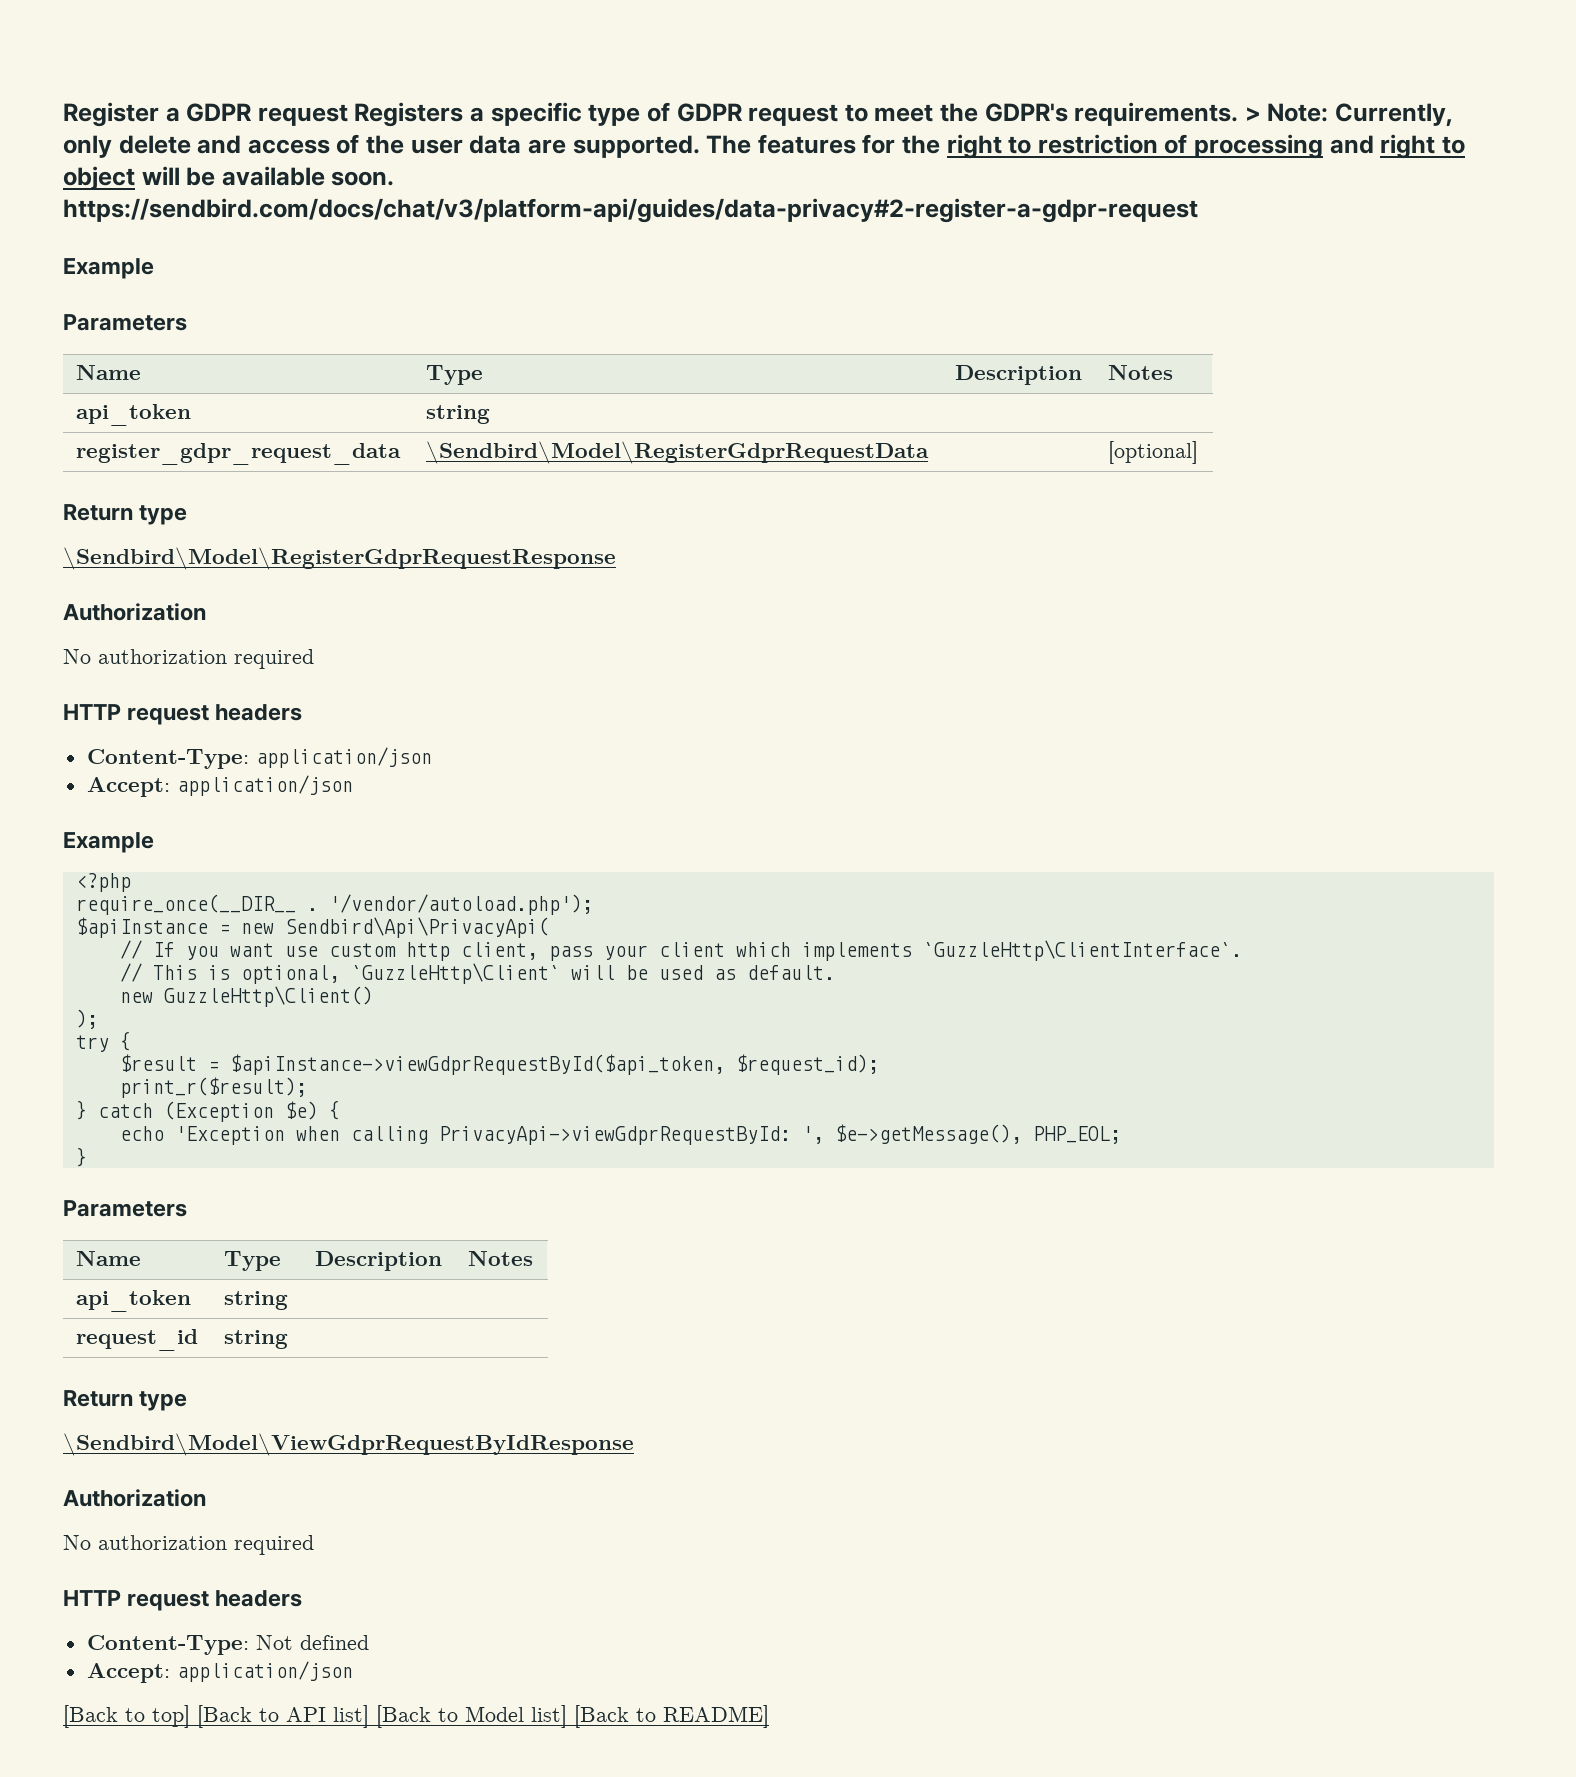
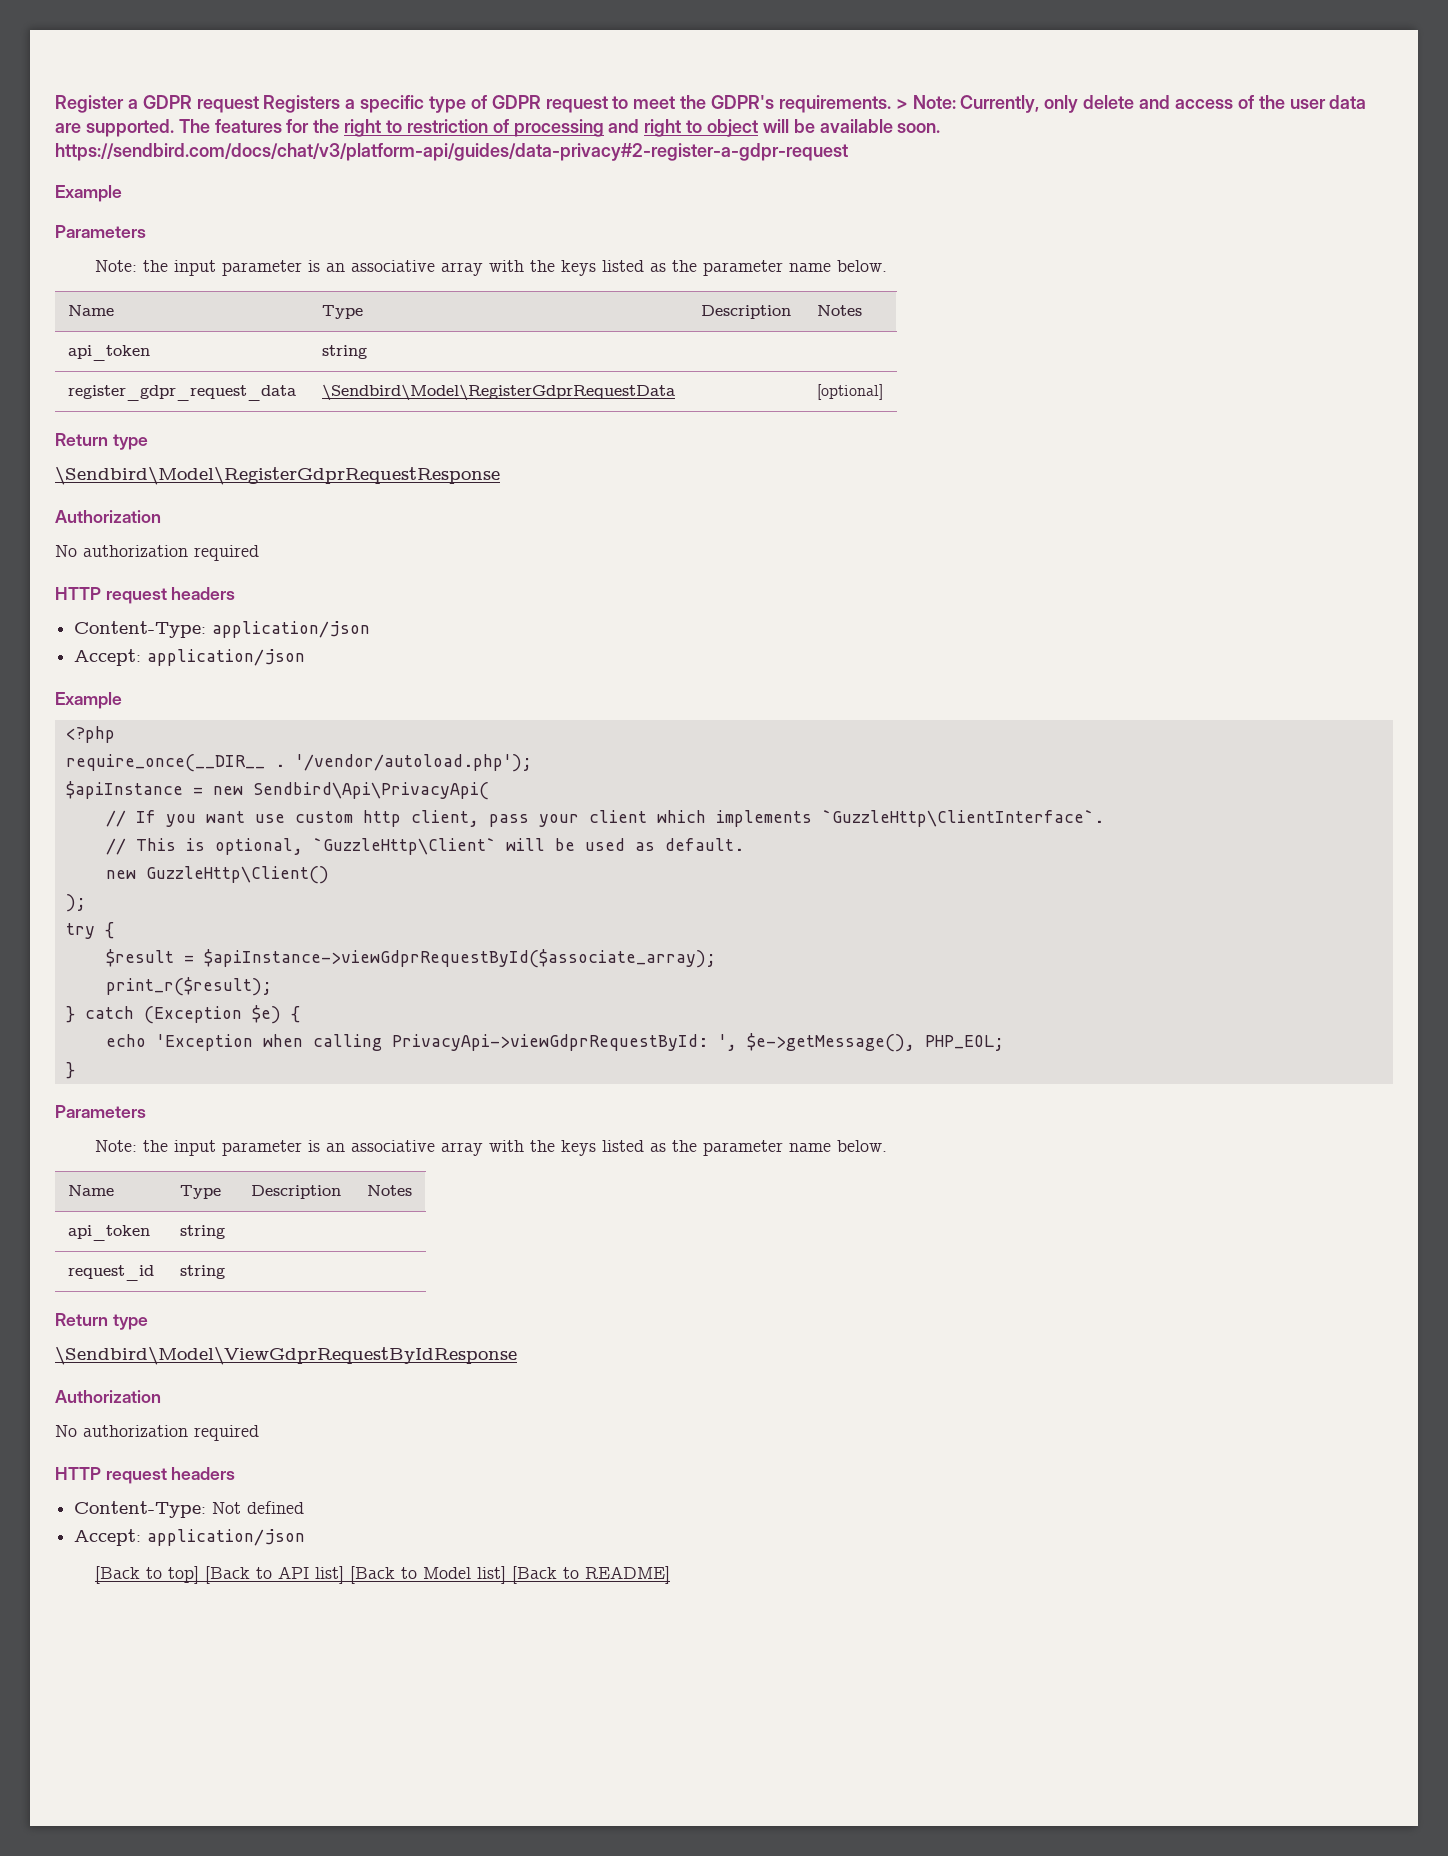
(187, 322) none -> [95,260,888,276] // Note: the input parameter is an associative array with the keys listed as the parameter name below.
[229,1054,879,1075] $apiInstance->viewGdprRequestById($api_token, $request_id); -> [203,949,716,968] $apiInstance->viewGdprRequestById($associate_array);
(187, 1208) none -> [95,1140,888,1156] // Note: the input parameter is an associative array with the keys listed as the parameter name below.

